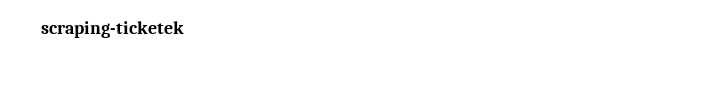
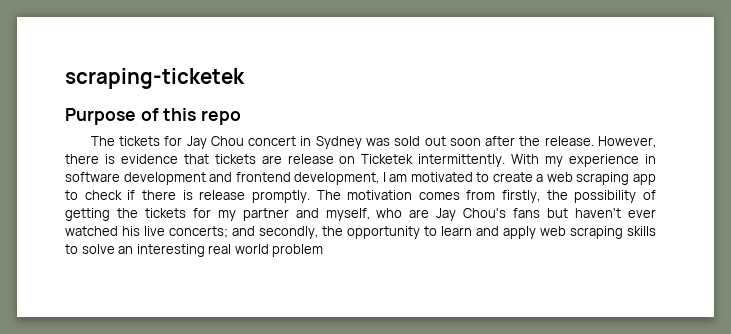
(184, 29) none -> [65,108,242,125] [90,136,656,149] [65,154,656,167] [65,172,657,185] [65,190,657,203] [65,208,656,221] [65,226,656,239] [65,244,324,257] // Purpose of this repo // The tickets for Jay Chou concert in Sydney was sold out soon after the release. However, there is evidence that tickets are release on Ticketek intermittently. With my experience in software development and frontend development, I am motivated to create a web scraping app to check if there is release promptly. The motivation comes from firstly, the possibility of getting the tickets for my partner and myself, who are Jay Chou's fans but haven't ever watched his live concerts; and secondly, the opportunity to learn and apply web scraping skills to solve an interesting real world problem

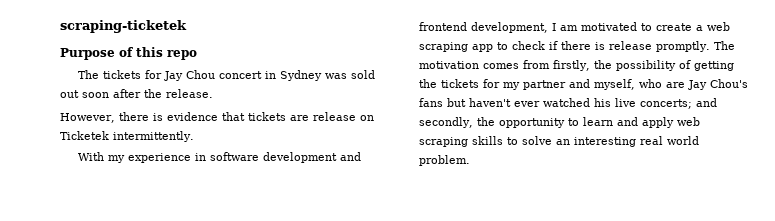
(594, 141) none -> (213, 93) //
(506, 160) none -> (194, 136) //
[272,244,324,257] problem -> [419,155,470,166] problem.

